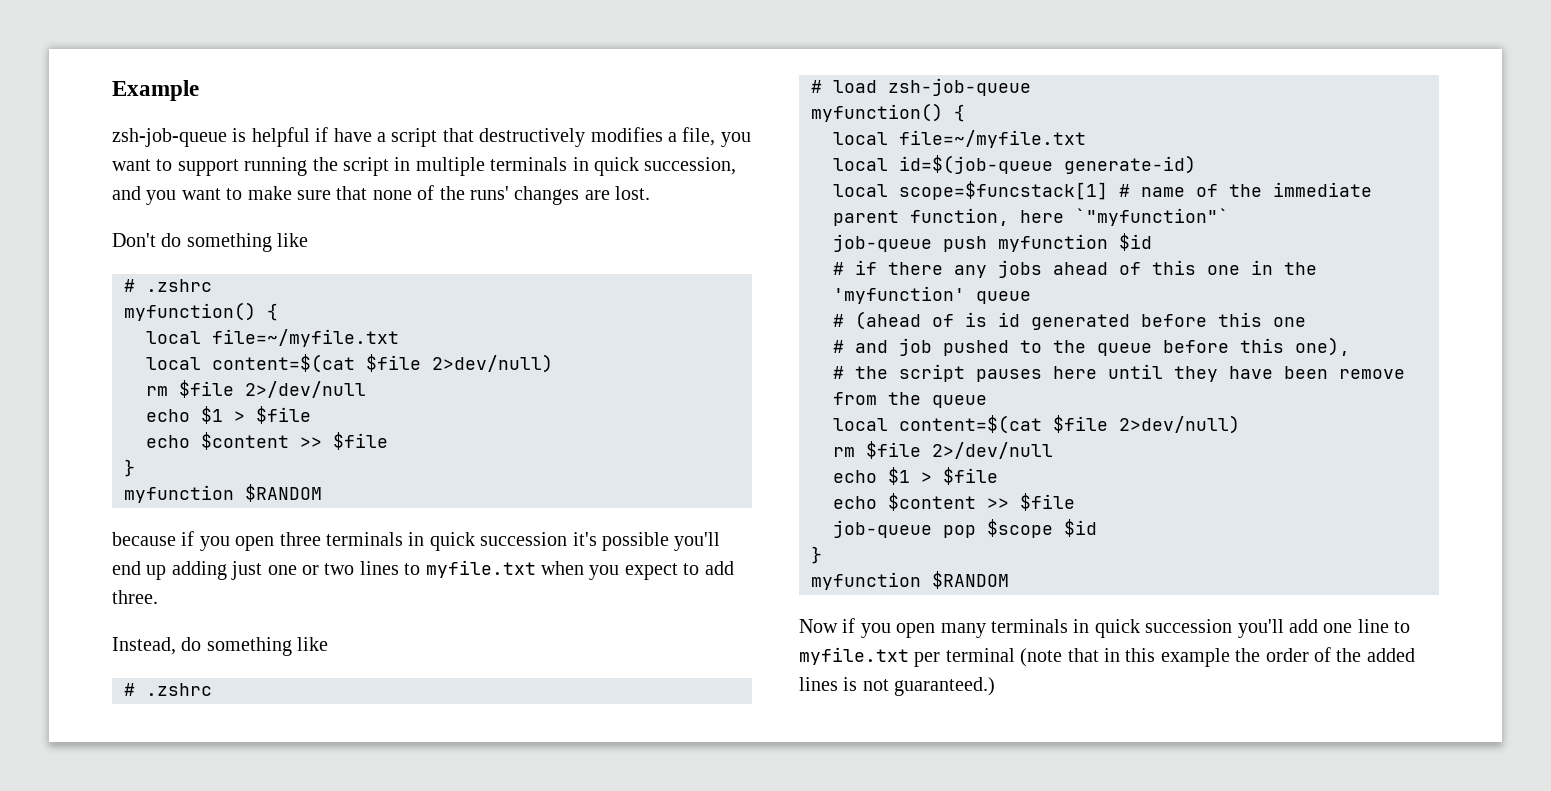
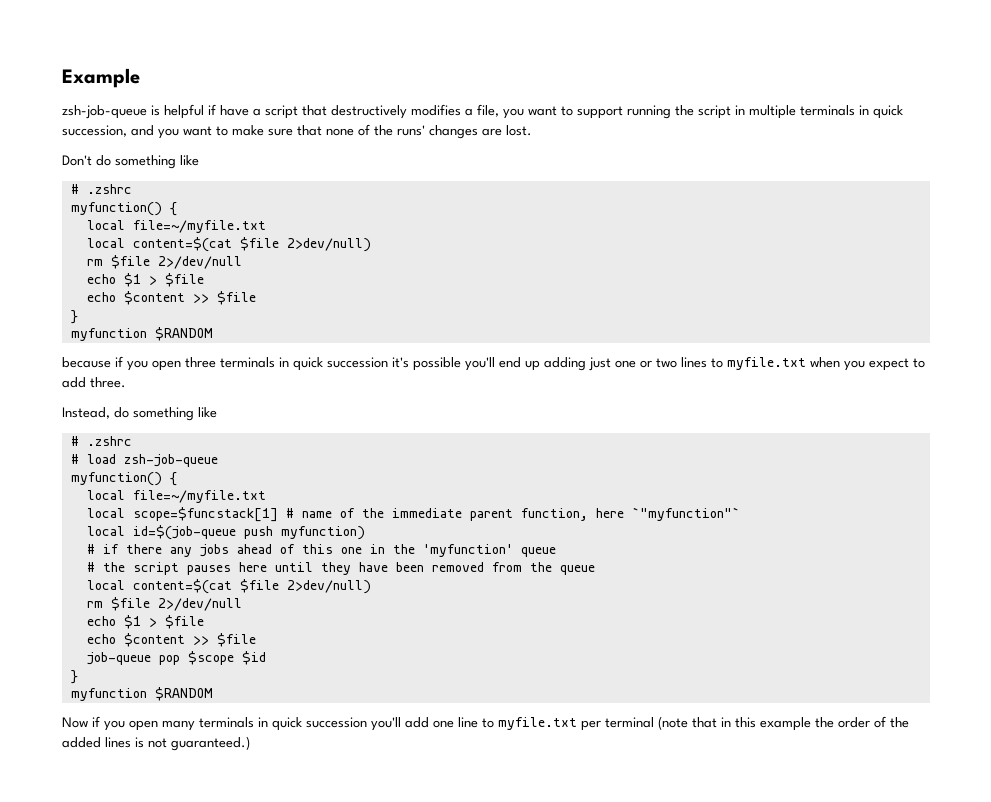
[833,155,1196,174] // local id=$(job-queue generate-id) -> (266, 496) none
[833,233,1152,252] job-queue push myfunction $id -> [86,525,365,540] local id=$(job-queue push myfunction)
[833,311,1306,330] [833,337,1350,356] // # (ahead of is id generated before this one // # and job pushed to the queue before this one), -> (556, 552) none
[1339,369,1405,379] remove -> [431,562,484,572] removed

